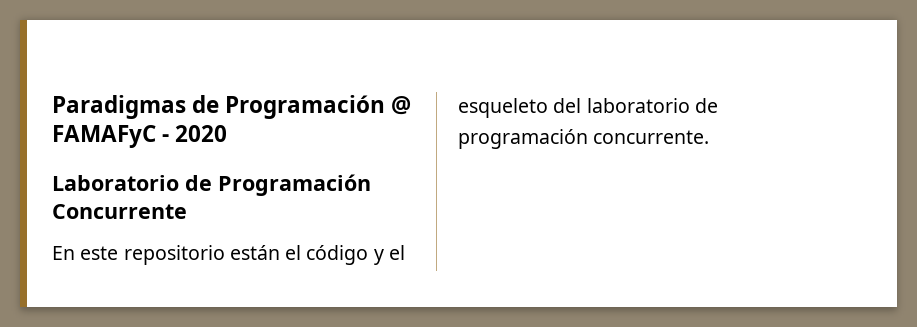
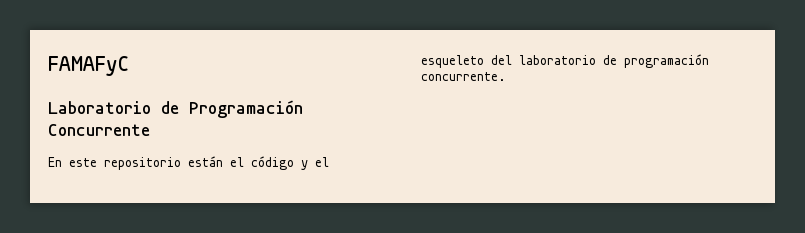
[52,95,412,119] Paradigmas de Programación @ -> (48, 66) none
[162,125,228,142] - 2020 -> (129, 66) none

